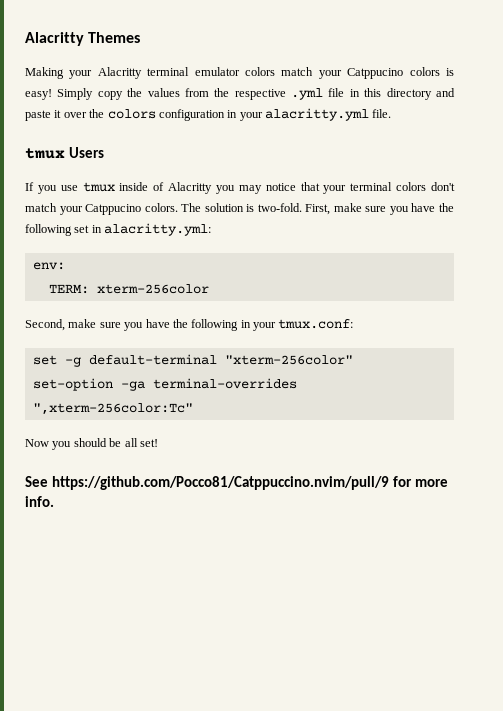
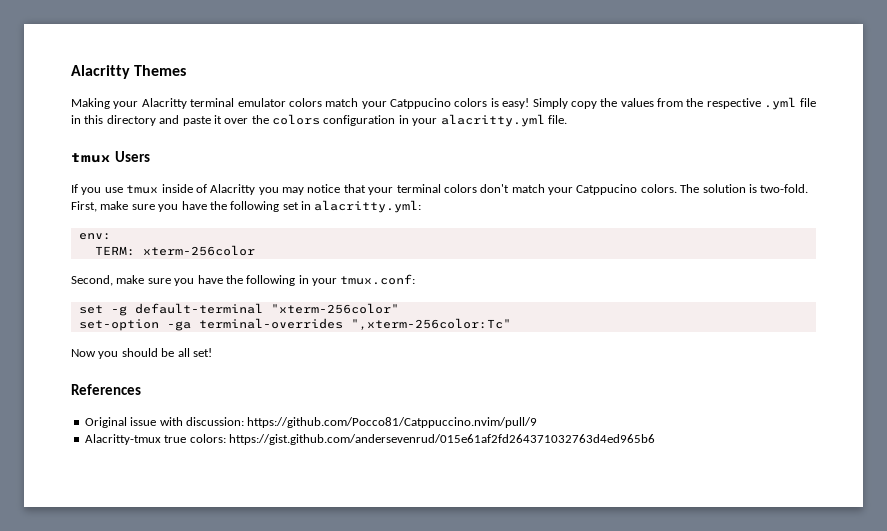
[25,476,448,490] [25,496,54,507] See https://github.com/Pocco81/Catppuccino.nvim/pull/9 for more info. -> [71,384,141,395] [84,417,538,428] [84,434,655,445] References // Original issue with discussion: https://github.com/Pocco81/Catppuccino.nvim/pull/9 // Alacritty-tmux true colors: https://gist.github.com/andersevenrud/015e61af2fd264371032763d4ed965b6

